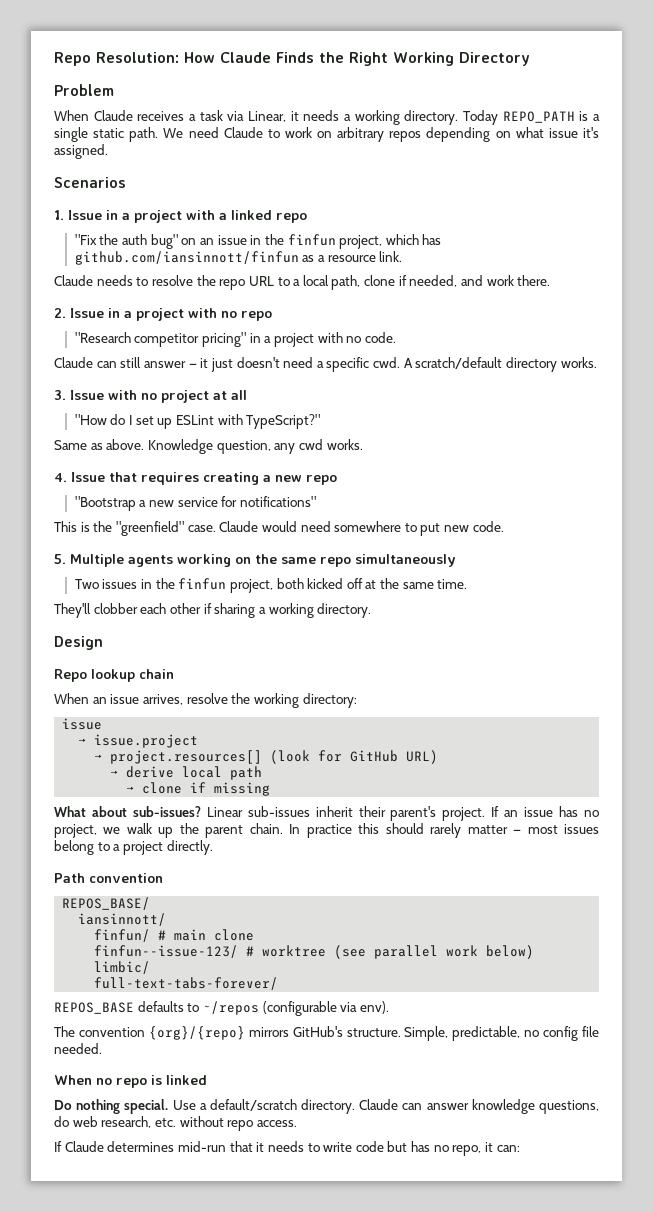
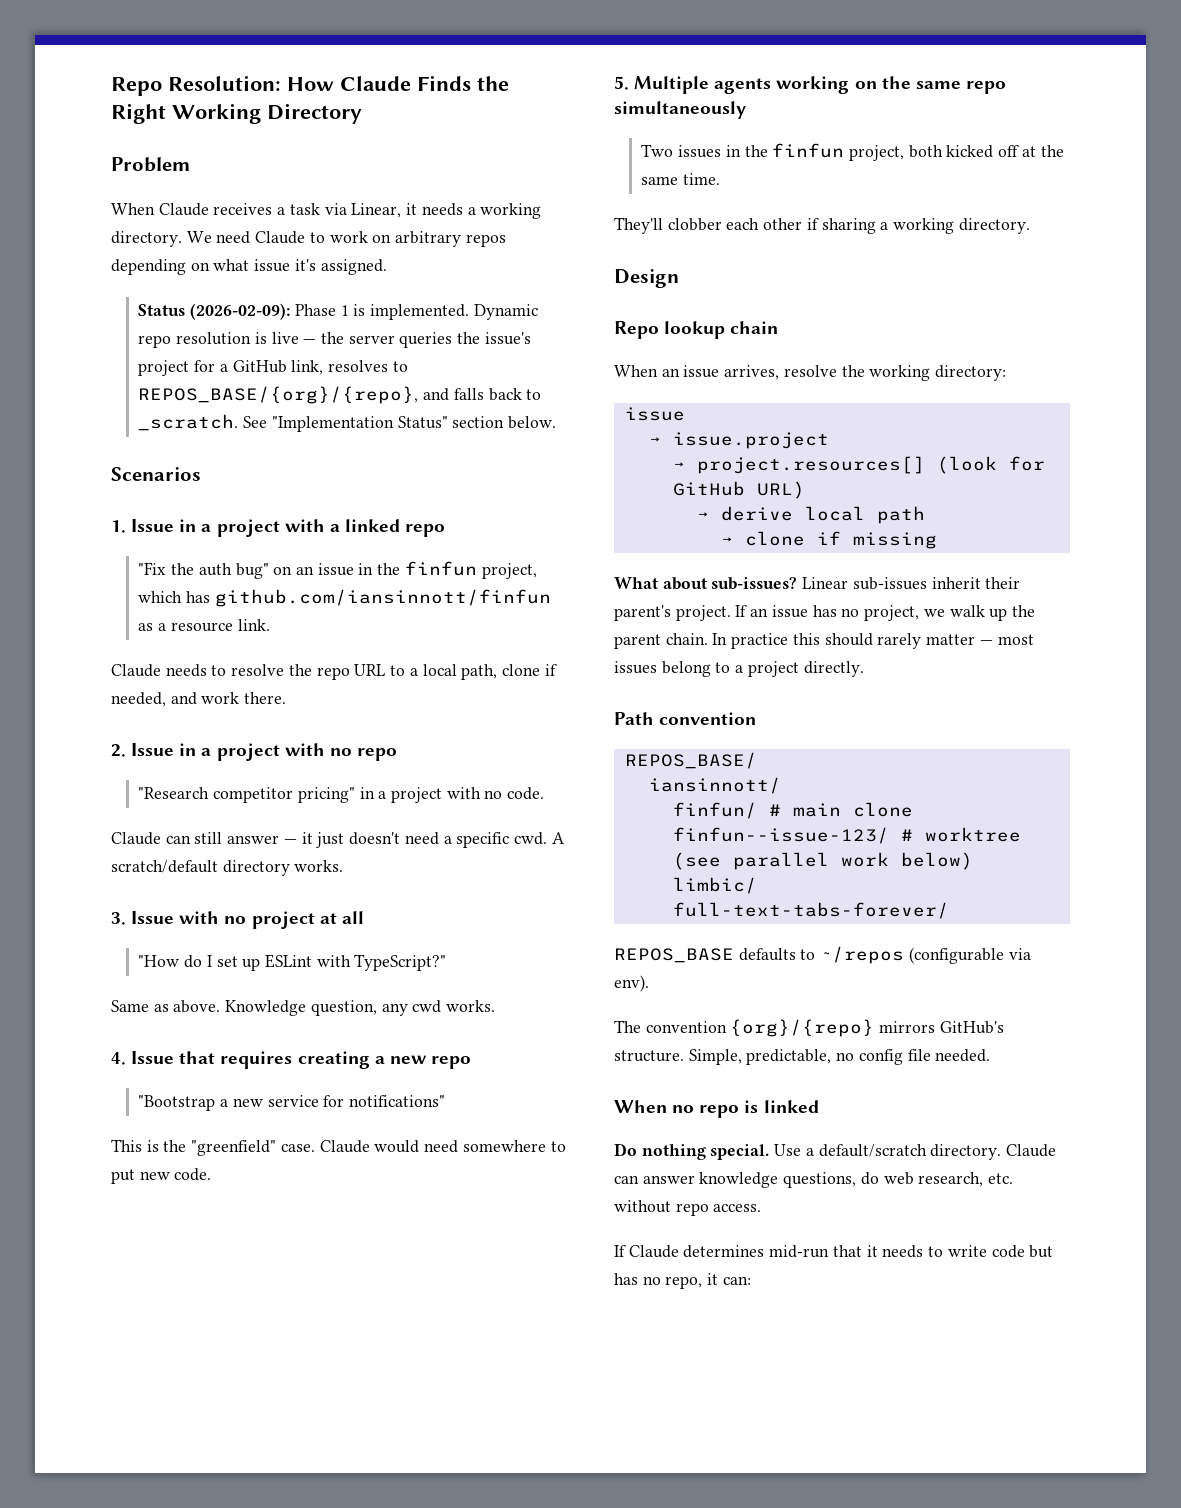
[463,110,600,125] [54,127,159,142] Today REPO_PATH is a single static path. -> (182, 239) none
(108, 151) none -> [138,303,538,320] [138,332,531,348] [138,360,408,376] [138,386,542,404] [138,414,557,432] // Status (2026-02-09): Phase 1 is implemented. Dynamic repo resolution is live — the server queries the issue's project for a GitHub link, resolves to REPOS_BASE/{org}/{repo}, and falls back to _scratch. See "Implementation Status" section below.

